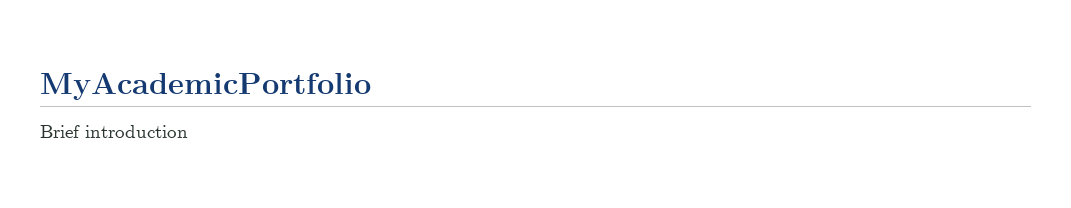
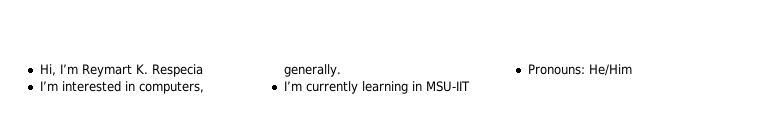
[40,73,371,100] [40,125,188,138] MyAcademicPortfolio // Brief introduction -> [39,64,203,77] [39,81,204,94] [283,64,341,77] [283,81,470,94] [527,64,632,76] Hi, I’m Reymart K. Respecia // I’m interested in computers, generally. // I’m currently learning in MSU-IIT // Pronouns: He/Him

